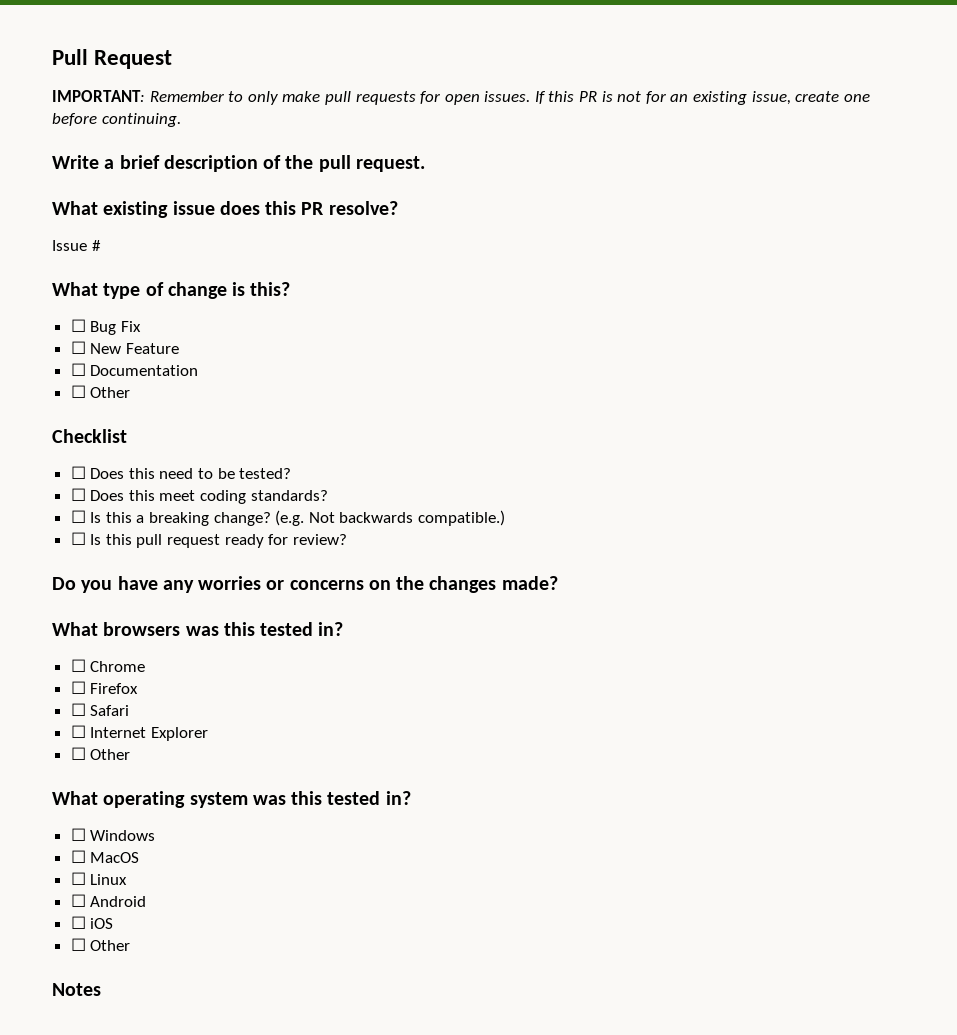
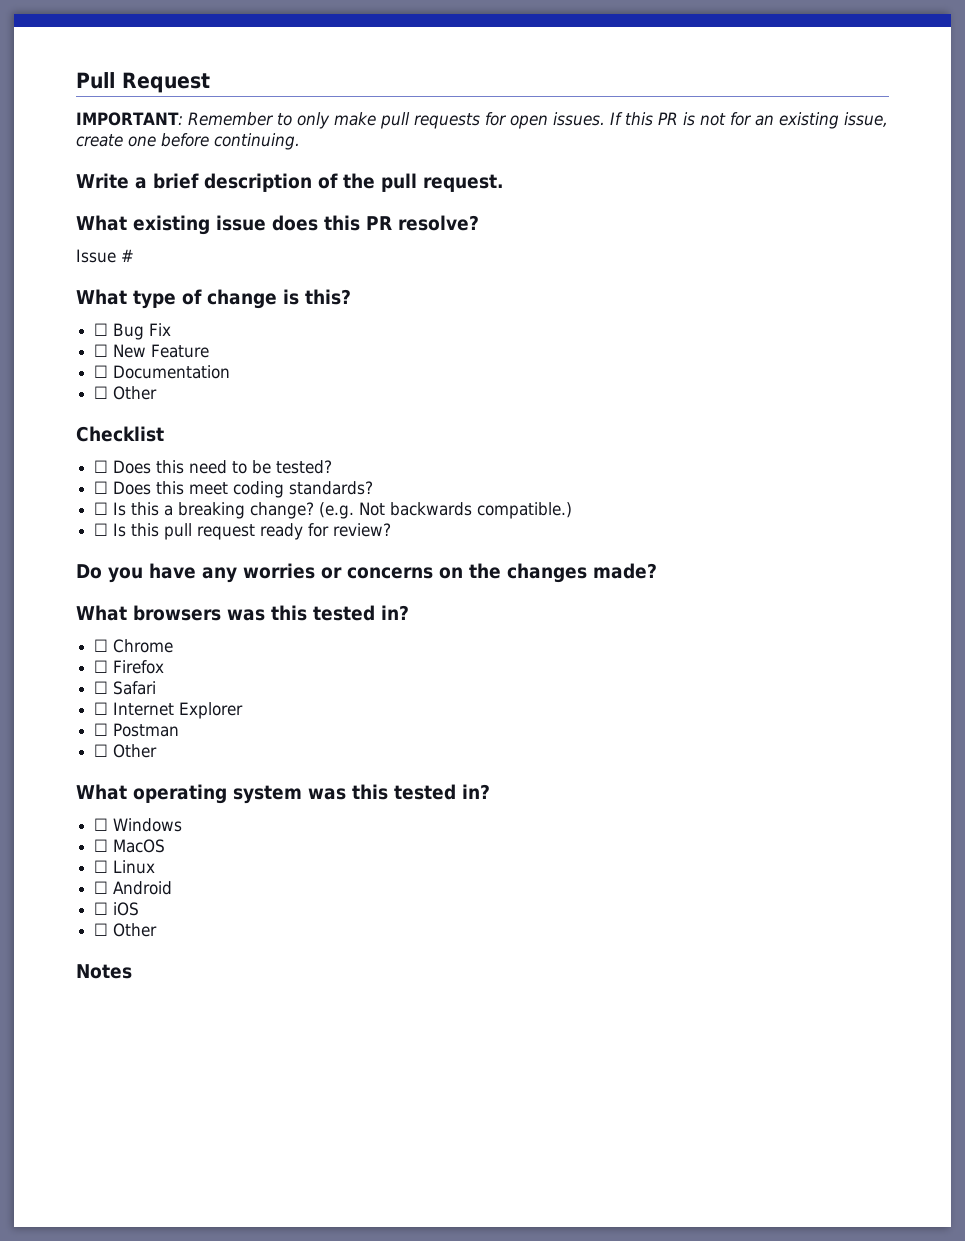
(208, 734) none -> [94,723,180,737] // ☐ Postman

